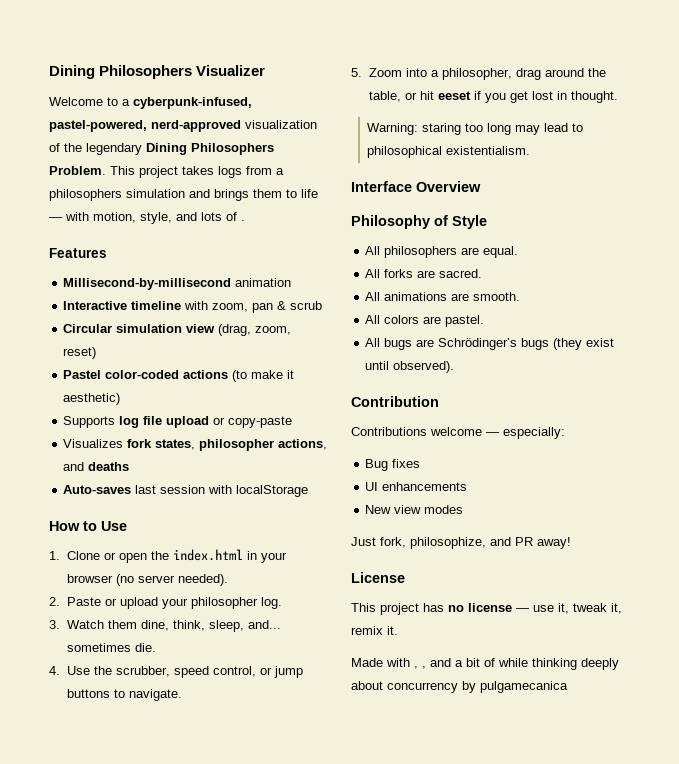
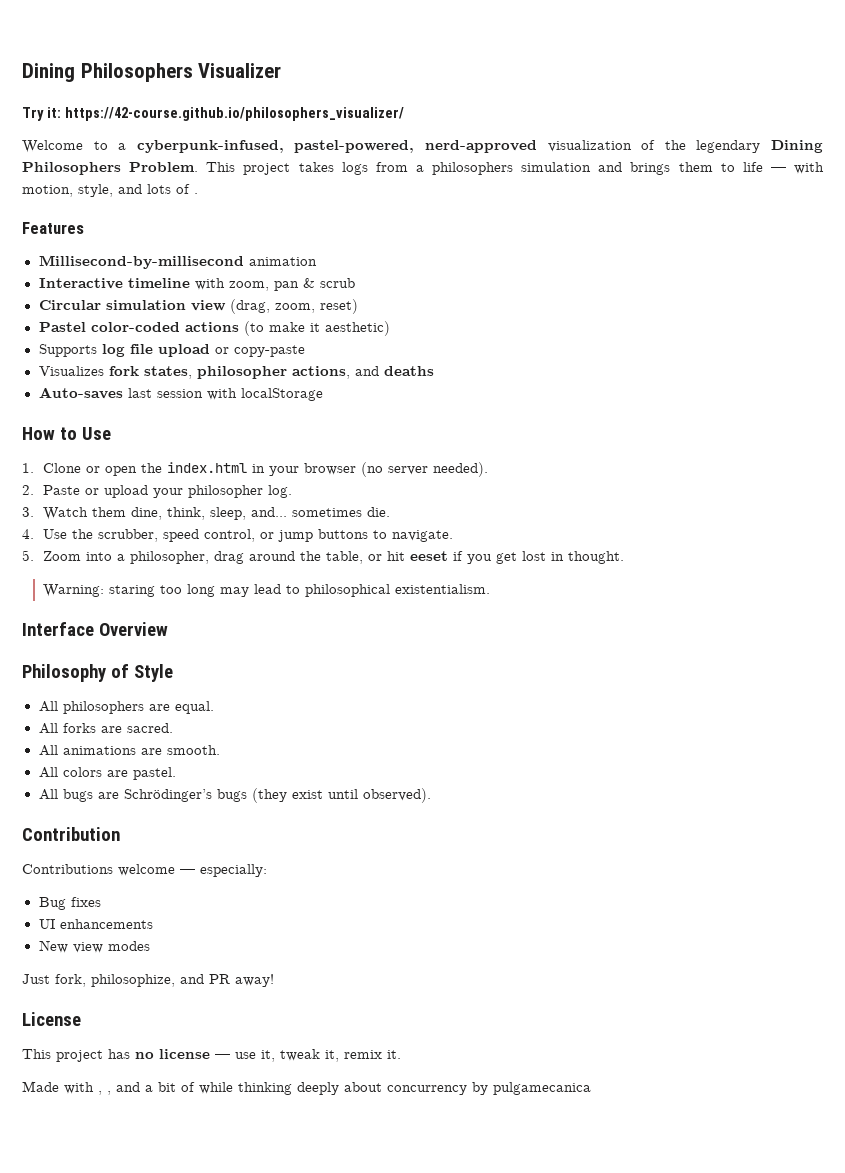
(266, 70) none -> [22,107,404,121] // Try it: https://42-course.github.io/philosophers_visualizer/

